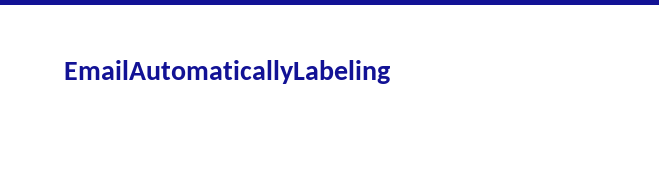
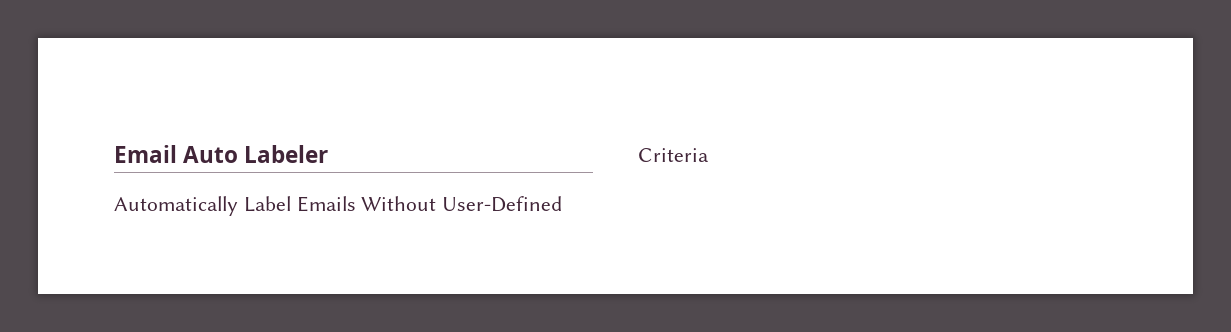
[64,60,390,84] EmailAutomaticallyLabeling -> [114,145,329,163] [114,196,563,216] [638,148,709,162] Email Auto Labeler // Automatically Label Emails Without User-Defined Criteria

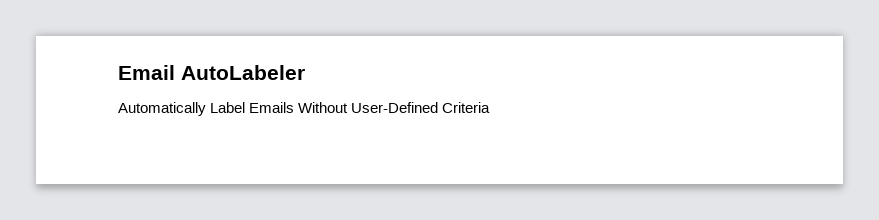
[183,145,329,163] Auto Labeler -> [181,65,305,80] AutoLabeler

